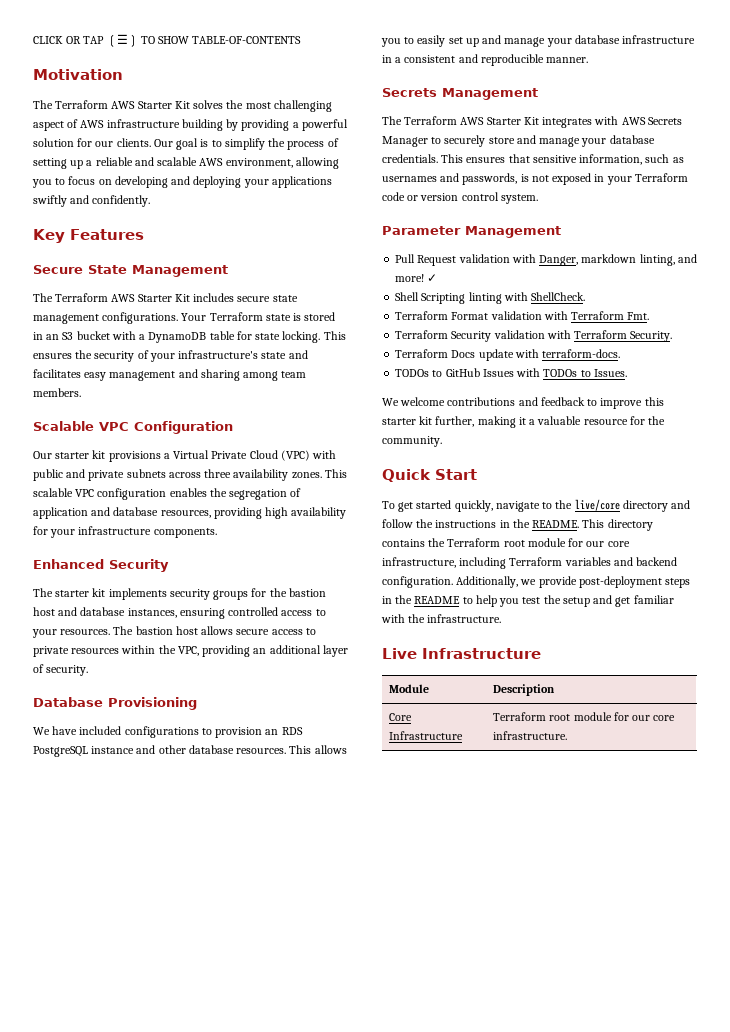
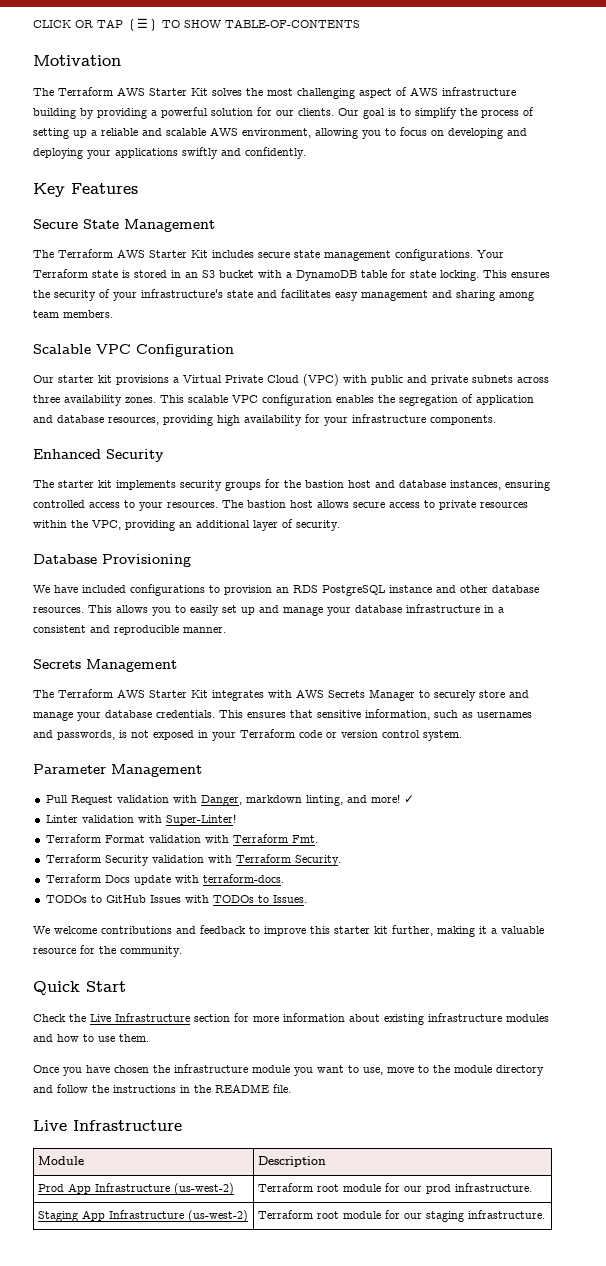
[395,292,586,304] Shell Scripting linting with ShellCheck. -> [45,814,236,825] Linter validation with Super-Linter!
[382,500,540,512] To get started quickly, navigate -> [33,1013,549,1025] [33,1034,149,1042] [33,1064,414,1076] Check the Live Infrastructure section for more information about existing infrastructure modules and how to use them. // Once you have chosen the infrastructure module you want to use, move
[574,499,620,511] live/core -> [454,1065,492,1073] module
[532,519,653,531] [382,538,630,547] [382,557,678,569] [382,576,691,588] [382,595,674,607] [381,614,502,623] README. This directory contains the Terraform root module for our core infrastructure, including Terraform variables and backend configuration. Additionally, we provide post-deployment steps in the README to help you test the setup and get familiar with the infrastructure. -> [215,1084,291,1093] README file.
[389,713,413,721] [389,731,464,740] [493,712,676,721] [493,731,568,740] Core Infrastructure | Terraform root module for our core infrastructure. -> [38,1183,235,1195] [258,1183,533,1194] [38,1210,249,1222] [258,1210,546,1222] Prod App Infrastructure (us-west-2) | Terraform root module for our prod infrastructure. // Staging App Infrastructure (us-west-2) | Terraform root module for our staging infrastructure.

